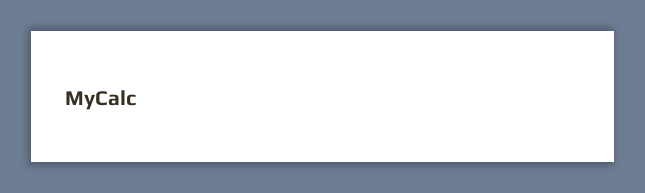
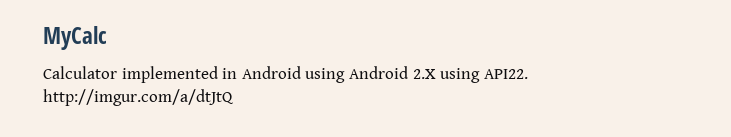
(136, 100) none -> [43,66,528,83] [43,89,234,106] // Calculator implemented in Android using Android 2.X using API22. http://imgur.com/a/dtJtQ

